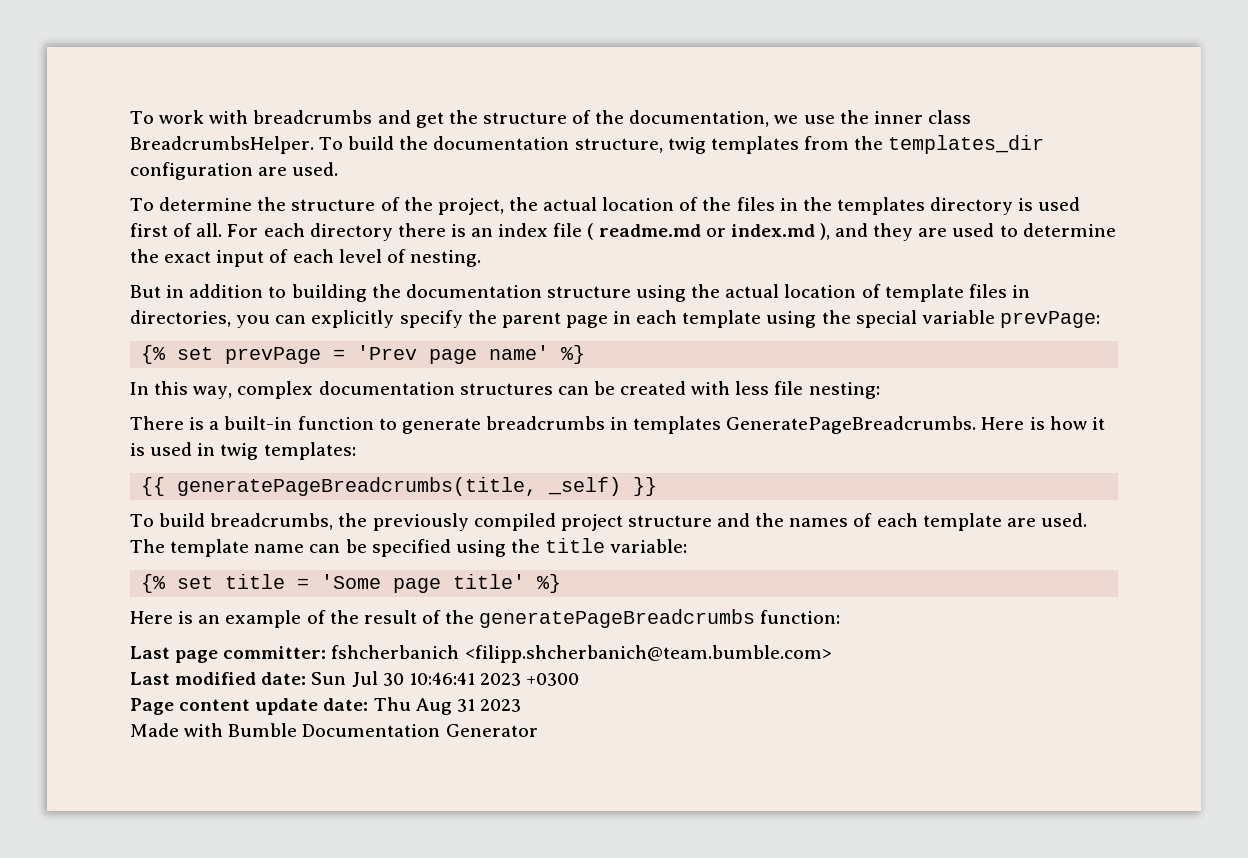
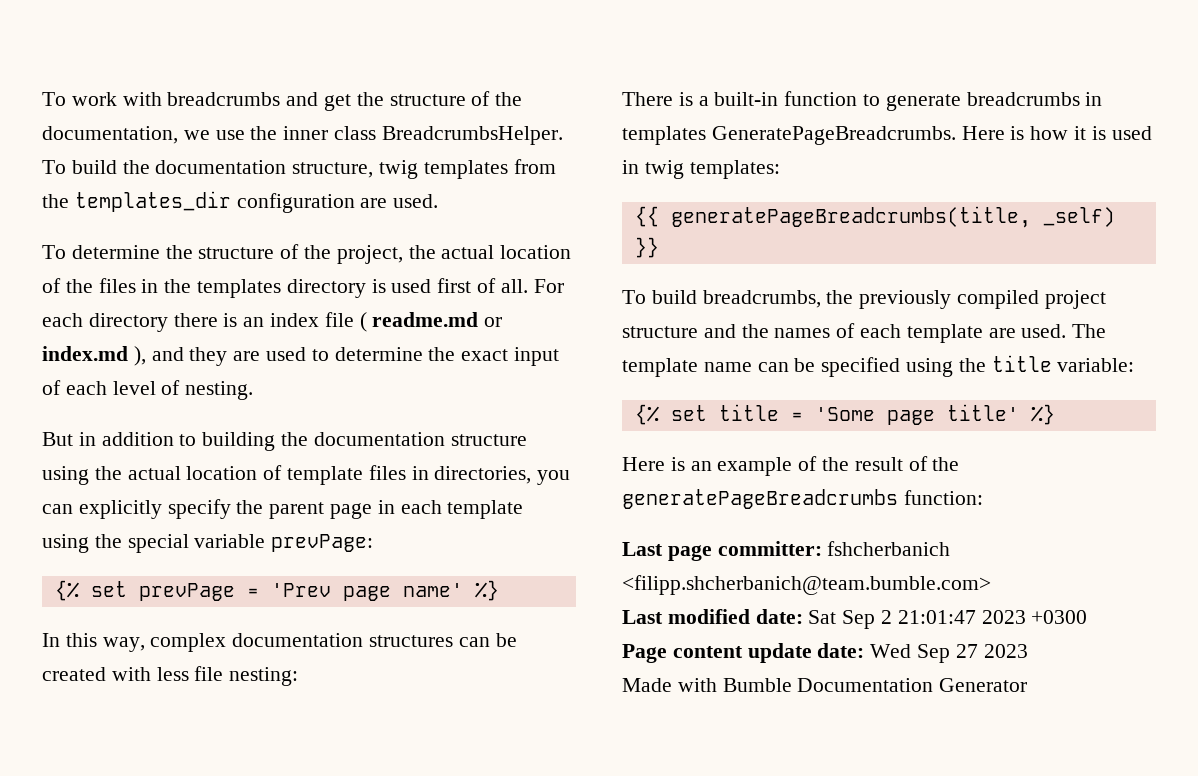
[311,671,475,687] Sun Jul 30 10:46:41 -> [808,610,976,629] Sat Sep 2 21:01:47
[373,697,475,715] Thu Aug 31 -> [870,644,978,663] Wed Sep 27

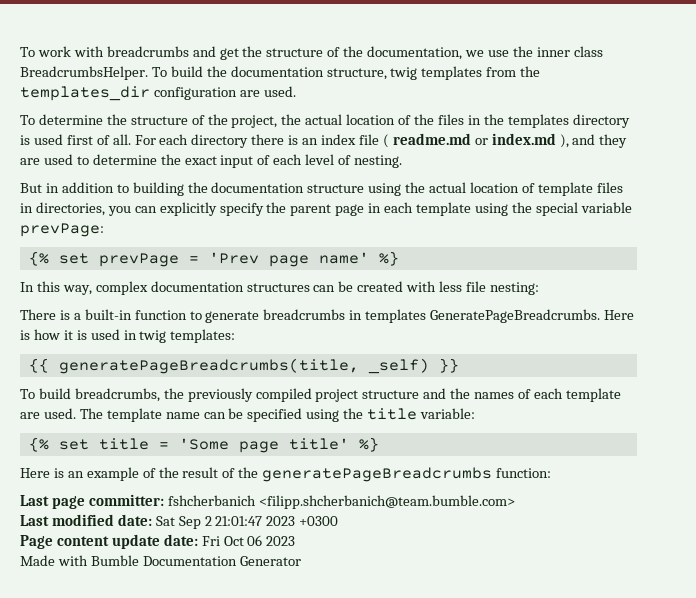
[870,644,978,663] Wed Sep 27 -> [201,535,263,546] Fri Oct 06

